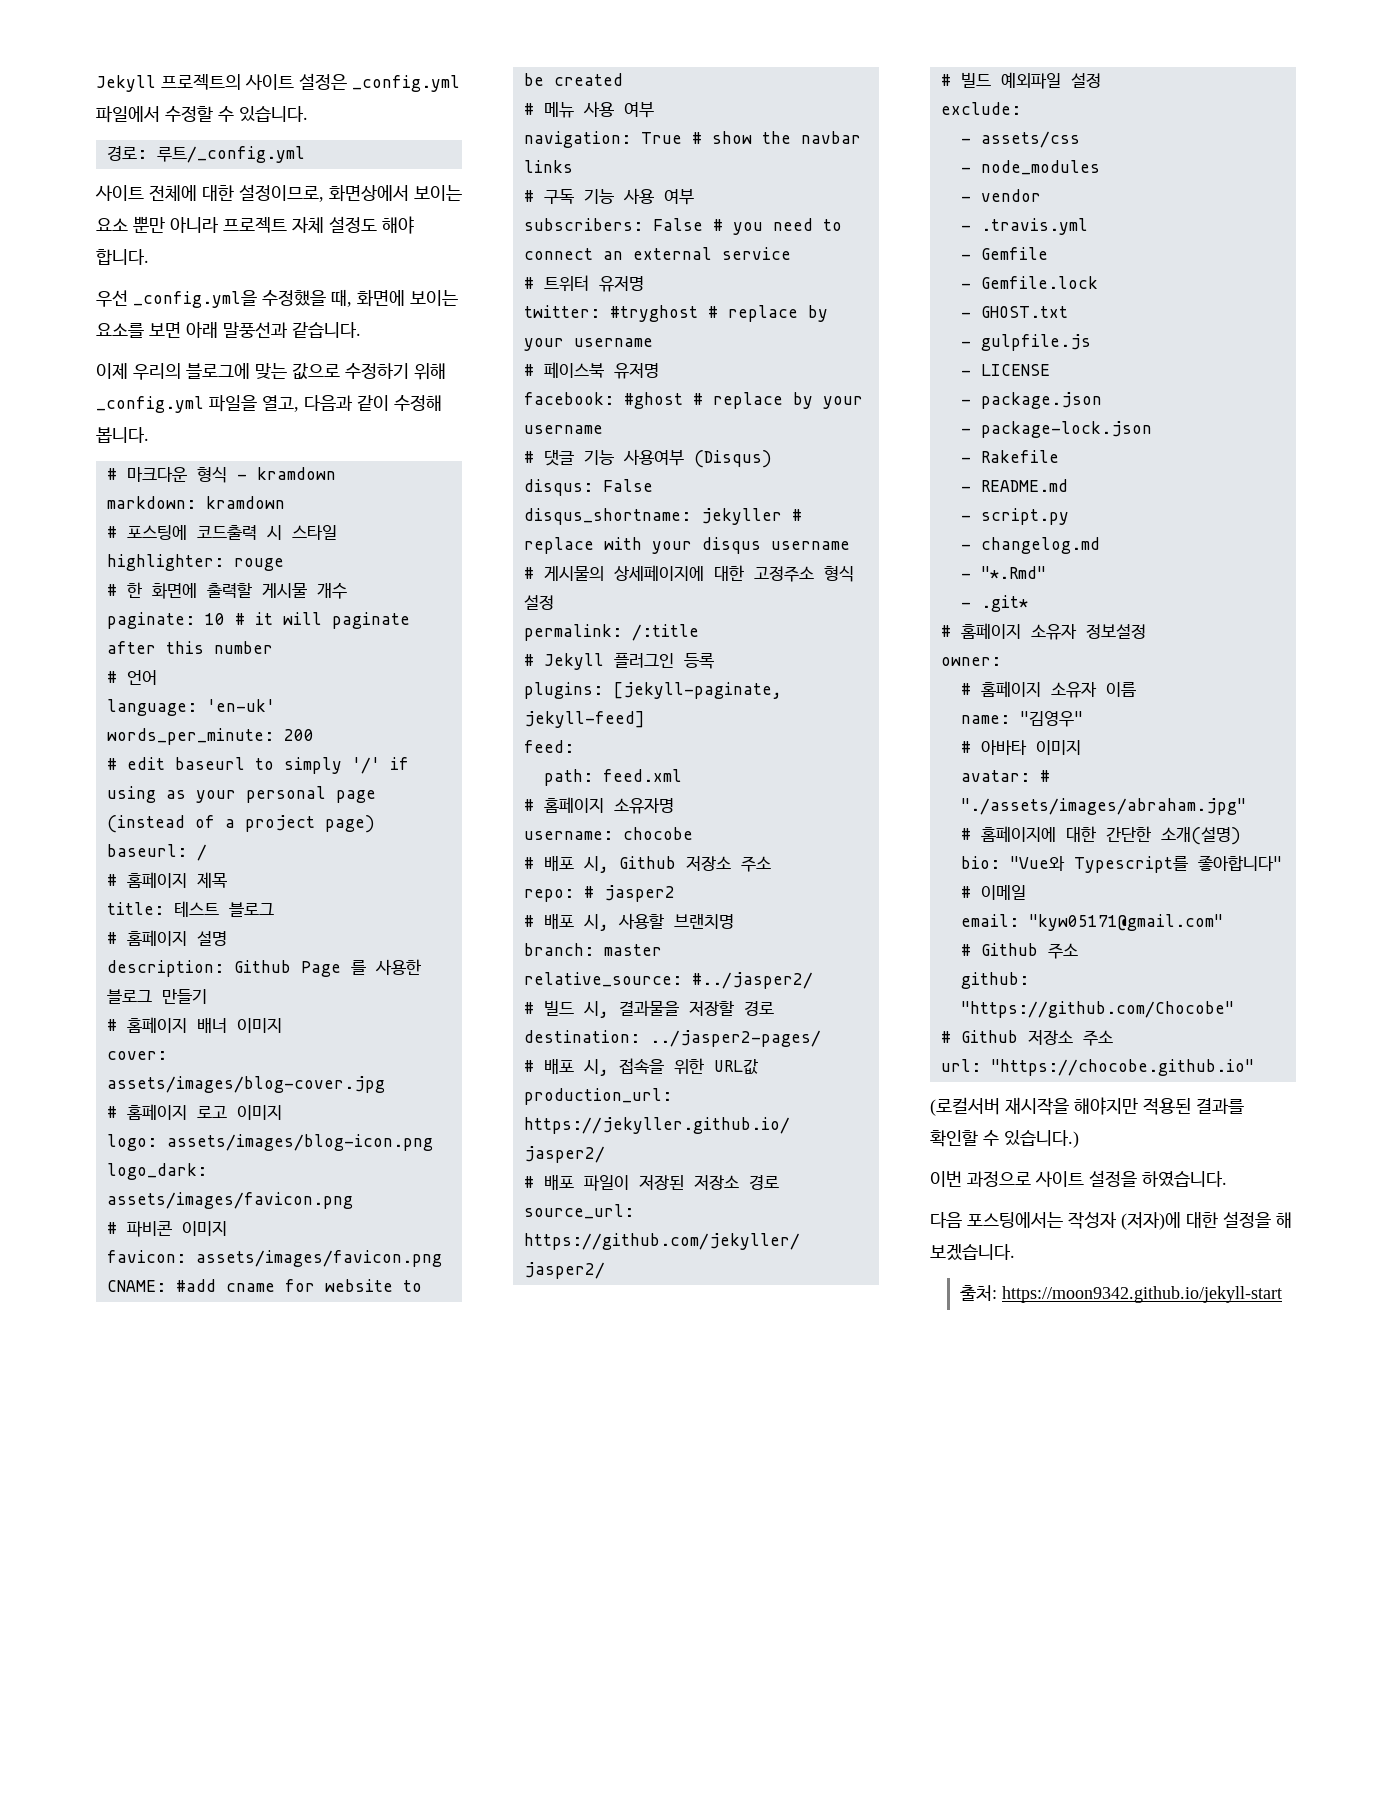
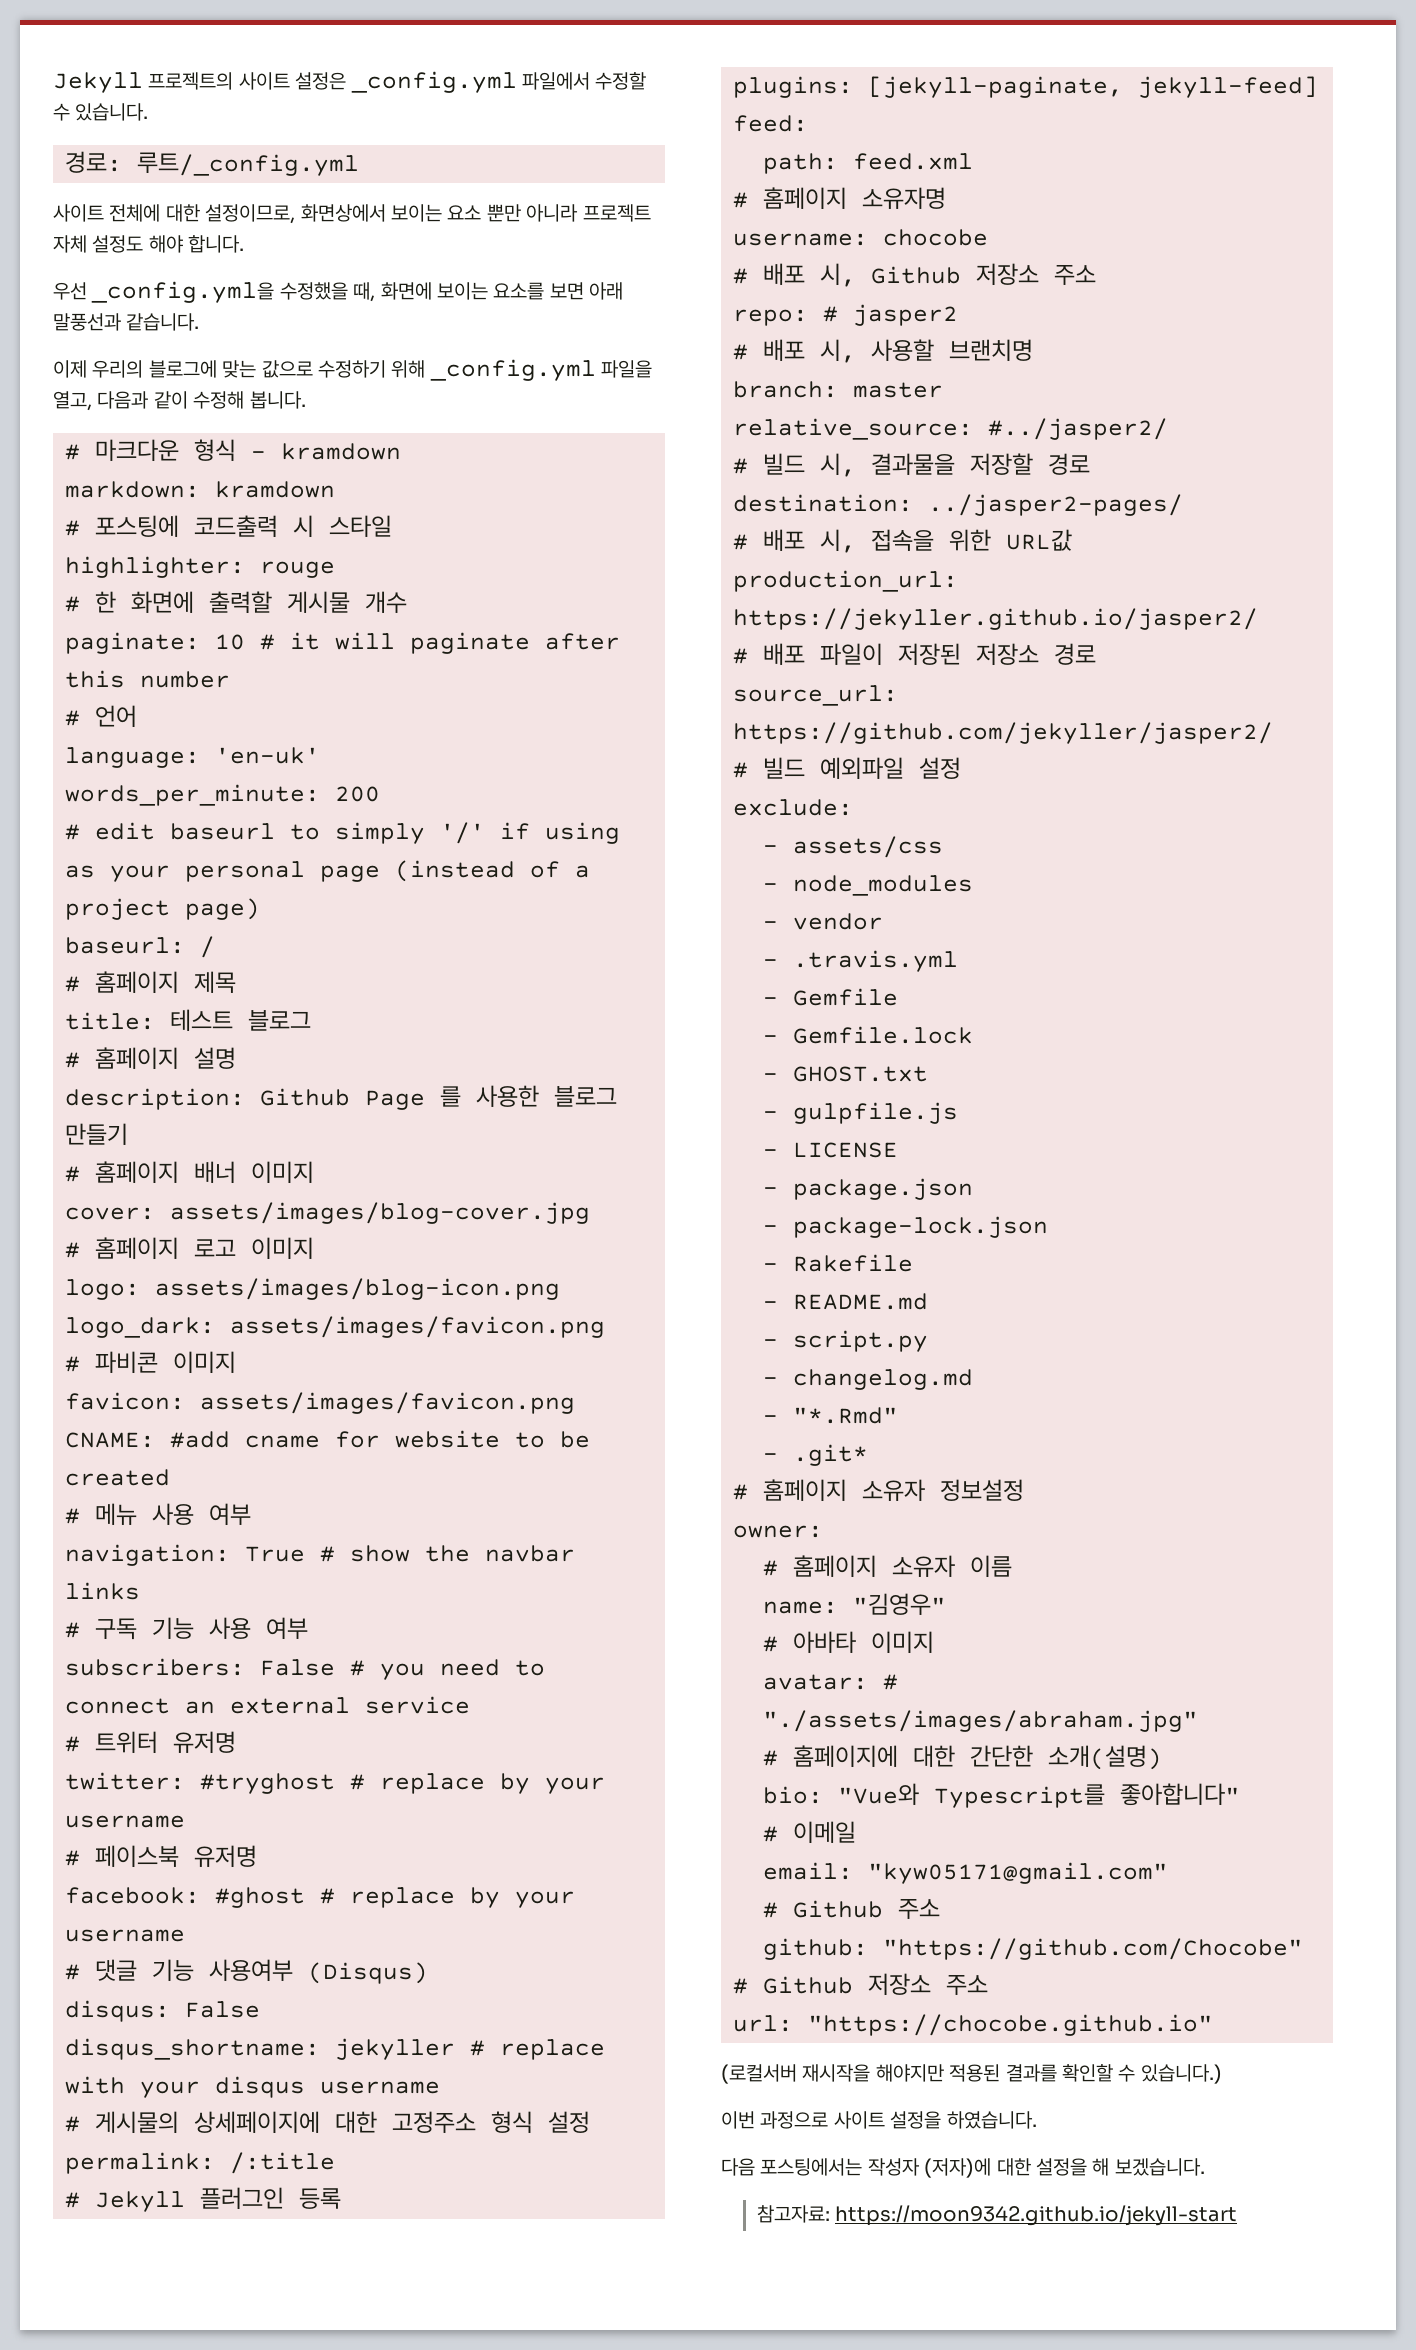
[959,1285,997,1301] 출처: -> [756,2205,830,2223] 참고자료:

